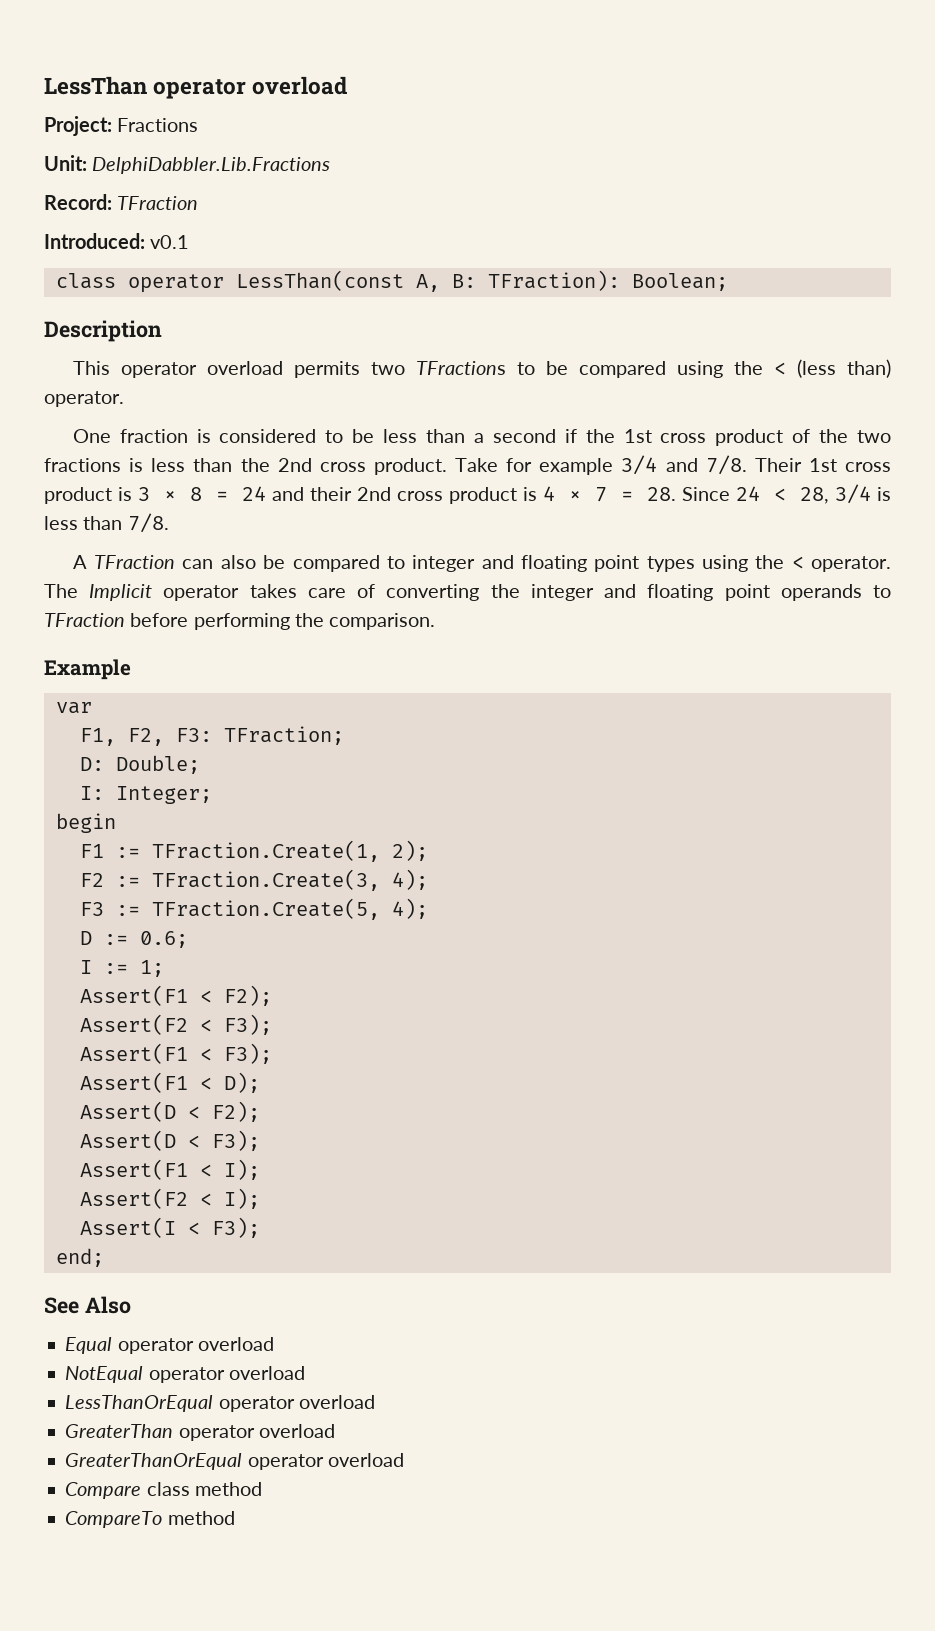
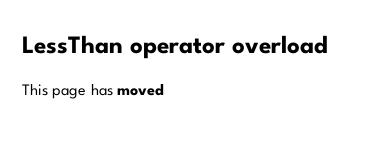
[44,116,199,136] [44,155,331,174] [44,194,199,210] [44,233,190,249] [55,270,728,293] [44,320,162,342] [72,359,891,378] [44,391,124,407] [72,429,891,446] [44,455,891,475] [44,484,891,504] [44,513,169,533] [72,555,891,572] [44,584,892,601] [44,613,436,630] [44,659,131,680] [55,702,92,714] [79,726,344,746] [79,755,200,774] [79,786,212,804] [55,813,116,833] [79,840,428,862] [79,869,428,891] [79,898,428,920] [79,931,188,948] [79,960,164,977] [79,985,272,1006] [79,1014,272,1035] [79,1043,272,1064] [79,1072,260,1093] [79,1101,260,1122] [79,1130,260,1151] [79,1159,260,1180] [79,1188,260,1209] [79,1217,260,1238] [55,1248,104,1267] [44,1296,131,1314] [65,1337,274,1354] [65,1366,305,1383] [65,1395,375,1412] [65,1424,335,1441] [65,1453,404,1470] [65,1482,262,1499] [65,1511,235,1528] Project: Fractions // Unit: DelphiDabbler.Lib.Fractions // Record: TFraction // Introduced: v0.1 // class operator LessThan(const A, B: TFraction): Boolean; // Description // This operator overload permits two TFractions to be compared using the < (less than) operator. // One fraction is considered to be less than a second if the 1st cross product of the two fractions is less than the 2nd cross product. Take for example 3/4 and 7/8. Their 1st cross product is 3 × 8 = 24 and their 2nd cross product is 4 × 7 = 28. Since 24 < 28, 3/4 is less than 7/8. // A TFraction can also be compared to integer and floating point types using the < operator. The Implicit operator takes care of converting the integer and floating point operands to TFraction before performing the comparison. // Example // var // F1, F2, F3: TFraction; // D: Double; // I: Integer; // begin // F1 := TFraction.Create(1, 2); // F2 := TFraction.Create(3, 4); // F3 := TFraction.Create(5, 4); // D := 0.6; // I := 1; // Assert(F1 < F2); // Assert(F2 < F3); // Assert(F1 < F3); // Assert(F1 < D); // Assert(D < F2); // Assert(D < F3); // Assert(F1 < I); // Assert(F2 < I); // Assert(I < F3); // end; // See Also // Equal operator overload // NotEqual operator overload // LessThanOrEqual operator overload // GreaterThan operator overload // GreaterThanOrEqual operator overload // Compare class method // CompareTo method -> [22,84,164,99] This page has moved

